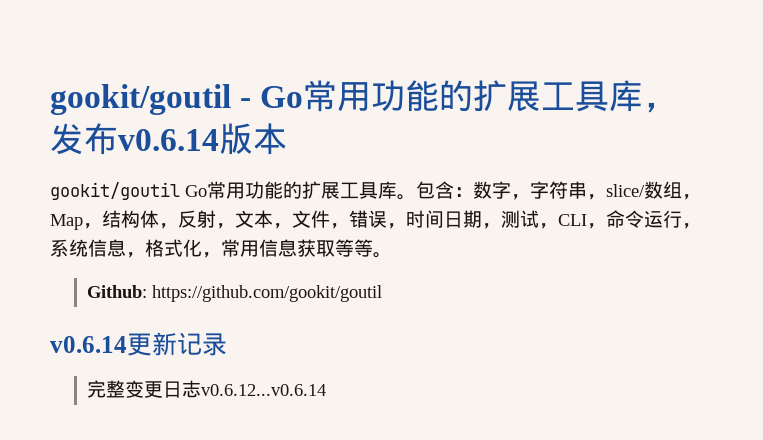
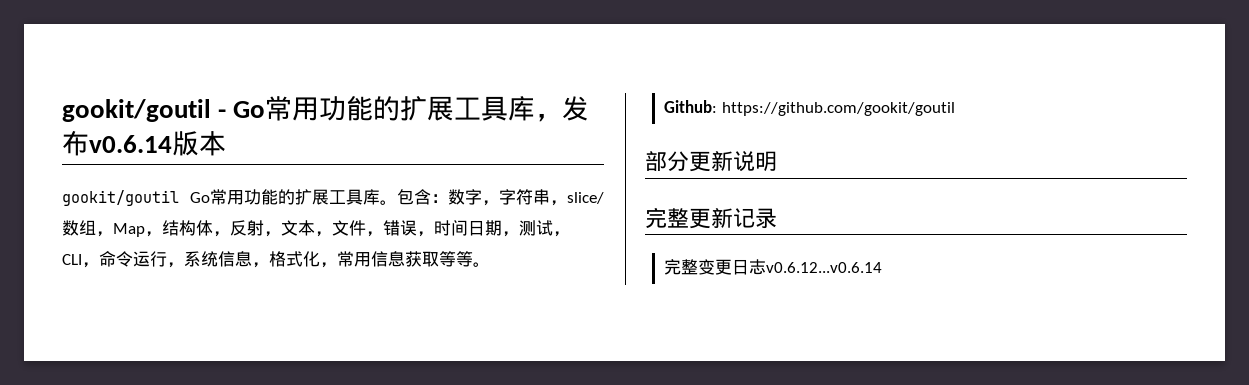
[50,336,127,353] v0.6.14 -> [645,151,777,172] [645,207,689,228] 部分更新说明 // 完整

